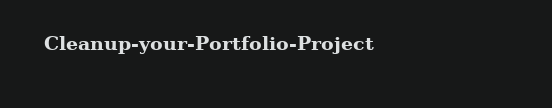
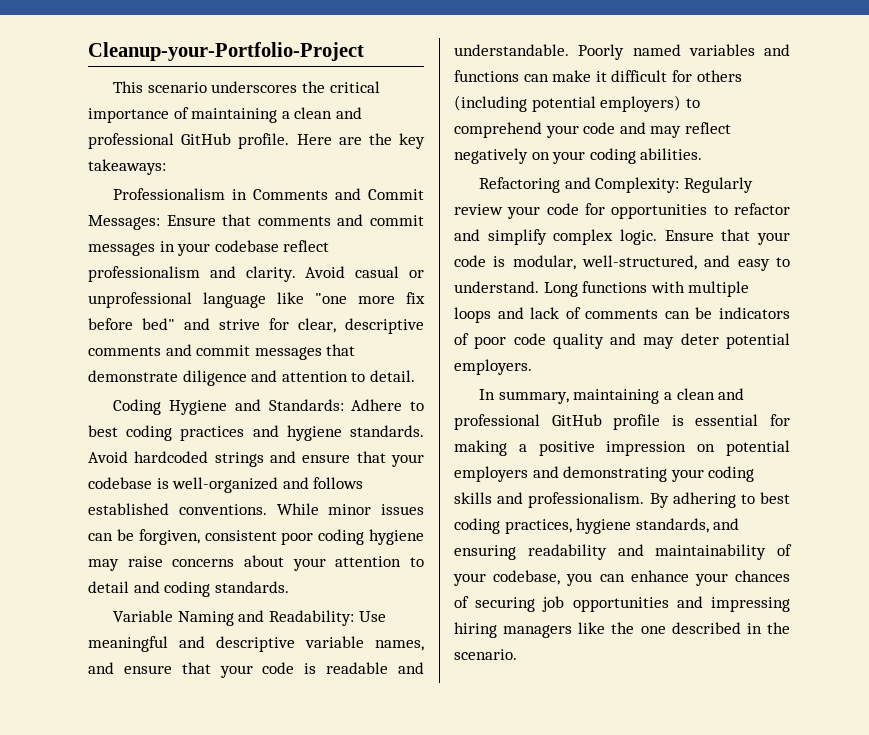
(374, 45) none -> [113,81,380,93] [88,107,362,123] [88,133,425,149] [88,159,166,175] [113,188,424,200] [88,214,424,230] [88,240,330,256] [88,266,425,282] [88,292,425,308] [88,318,424,334] [88,344,356,360] [88,370,415,386] [113,399,425,415] [88,425,424,441] [88,451,424,467] [88,477,364,493] [88,503,424,515] [88,529,424,545] [88,555,424,571] [88,581,289,597] [113,610,386,626] [88,636,424,652] [88,662,424,678] [454,44,790,60] [454,70,742,82] [454,95,700,112] [454,122,731,138] [454,148,703,164] [479,177,754,193] [454,203,790,219] [454,229,790,245] [454,255,790,271] [454,281,750,297] [454,307,790,323] [454,333,790,349] [454,359,532,375] [479,388,745,404] [454,414,790,430] [454,440,790,456] [454,466,755,482] [454,492,790,508] [454,518,740,534] [454,544,792,560] [453,570,790,586] [454,596,790,612] [454,622,790,638] [454,649,517,660] // This scenario underscores the critical importance of maintaining a clean and professional GitHub profile. Here are the key takeaways: // Professionalism in Comments and Commit Messages: Ensure that comments and commit messages in your codebase reflect professionalism and clarity. Avoid casual or unprofessional language like "one more fix before bed" and strive for clear, descriptive comments and commit messages that demonstrate diligence and attention to detail. // Coding Hygiene and Standards: Adhere to best coding practices and hygiene standards. Avoid hardcoded strings and ensure that your codebase is well-organized and follows established conventions. While minor issues can be forgiven, consistent poor coding hygiene may raise concerns about your attention to detail and coding standards. // Variable Naming and Readability: Use meaningful and descriptive variable names, and ensure that your code is readable and understandable. Poorly named variables and functions can make it difficult for others (including potential employers) to comprehend your code and may reflect negatively on your coding abilities. // Refactoring and Complexity: Regularly review your code for opportunities to refactor and simplify complex logic. Ensure that your code is modular, well-structured, and easy to understand. Long functions with multiple loops and lack of comments can be indicators of poor code quality and may deter potential employers. // In summary, maintaining a clean and professional GitHub profile is essential for making a positive impression on potential employers and demonstrating your coding skills and professionalism. By adhering to best coding practices, hygiene standards, and ensuring readability and maintainability of your codebase, you can enhance your chances of securing job opportunities and impressing hiring managers like the one described in the scenario.

